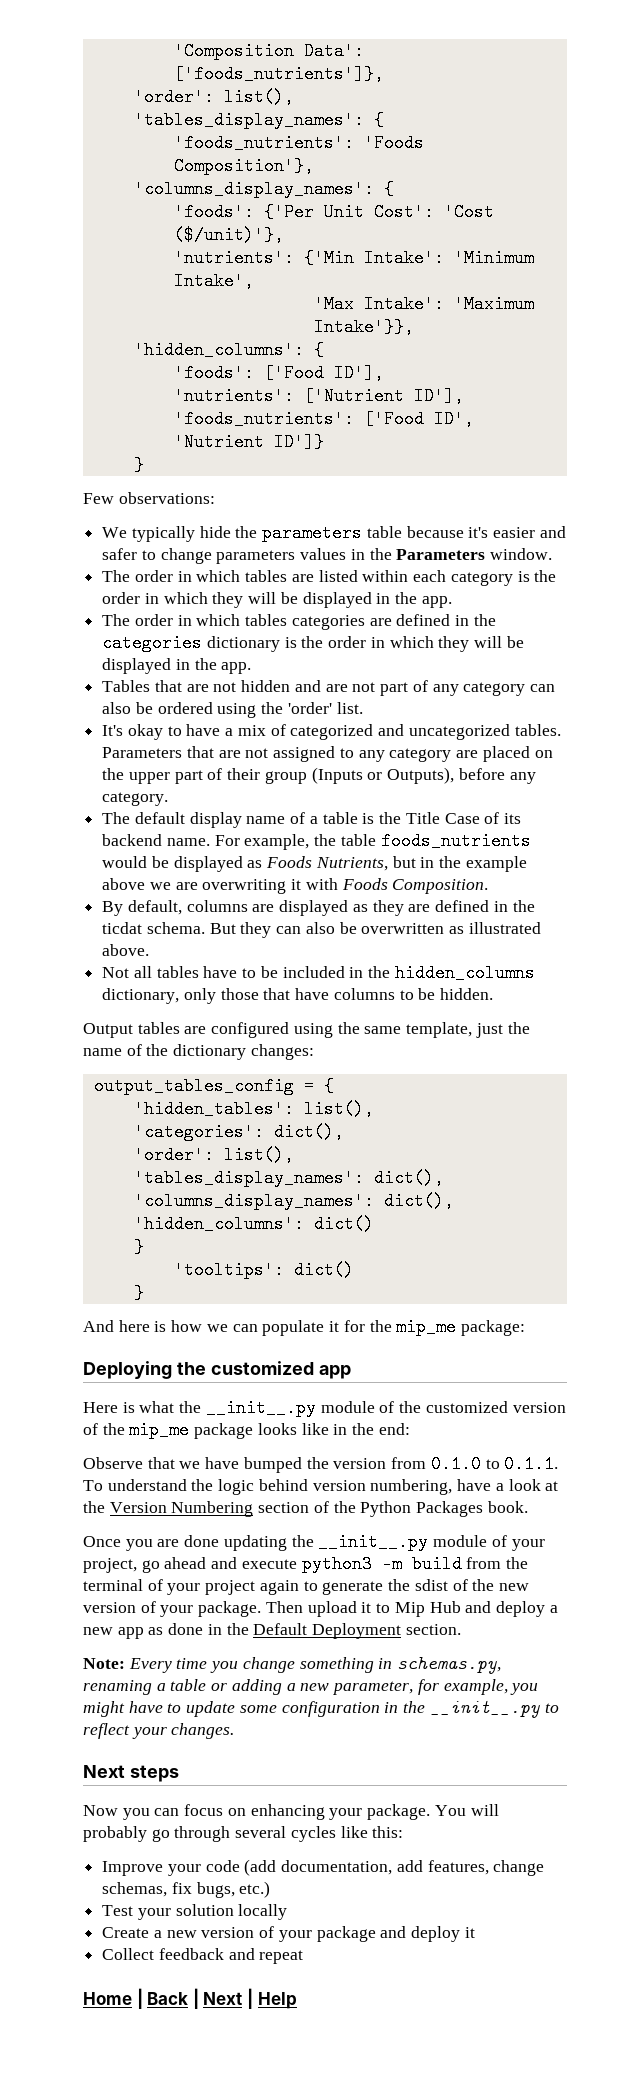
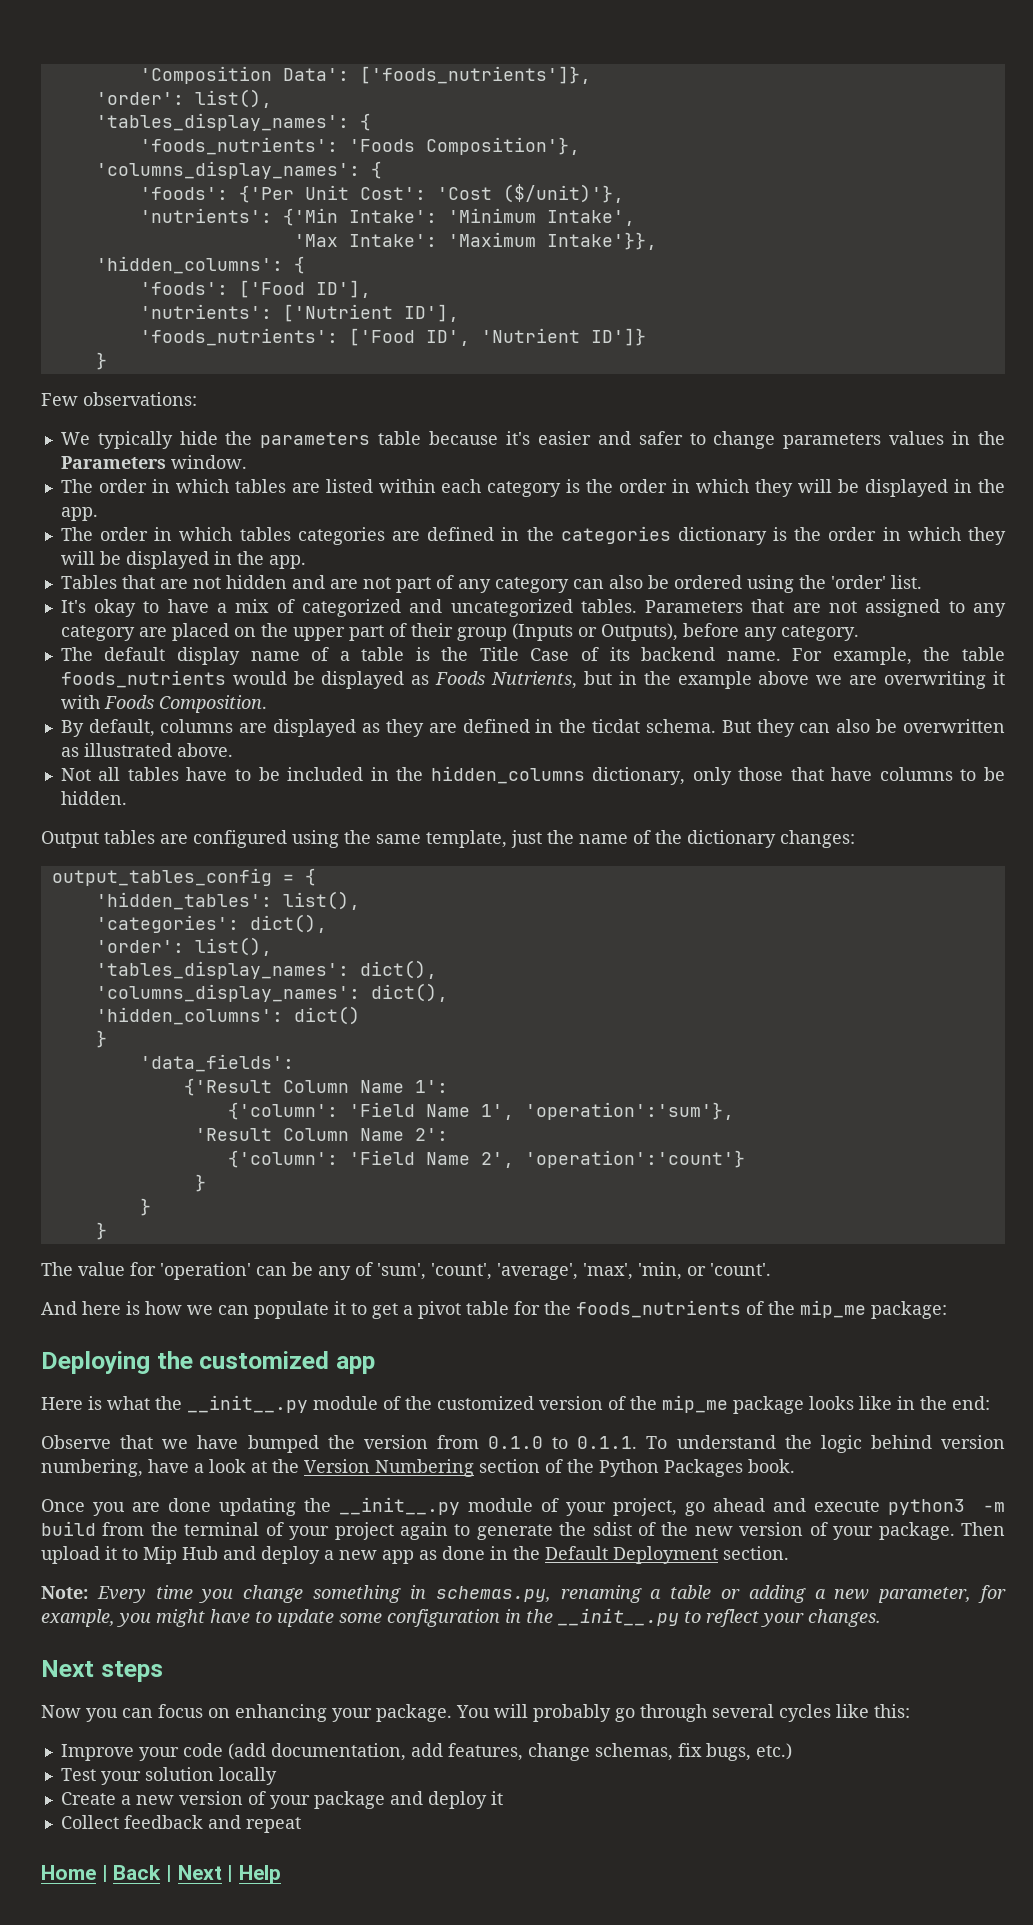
[173,1261,354,1279] [133,1284,144,1302] 'tooltips': dict() // } -> [139,1054,294,1072] [183,1078,448,1096] [227,1102,734,1120] [194,1128,448,1141] [227,1150,745,1168] [194,1174,206,1192] [139,1198,151,1216] [95,1222,107,1240] [41,1262,771,1280] 'data_fields': // {'Result Column Name 1': // {'column': 'Field Name 1', 'operation':'sum'}, // 'Result Column Name 2': // {'column': 'Field Name 2', 'operation':'count'} // } // } // } // The value for 'operation' can be any of 'sum', 'count', 'average', 'max', 'min, or 'count'.
[343,1320,365,1332] for -> [351,1300,764,1319] to get a pivot table for the foods_nutrients of

